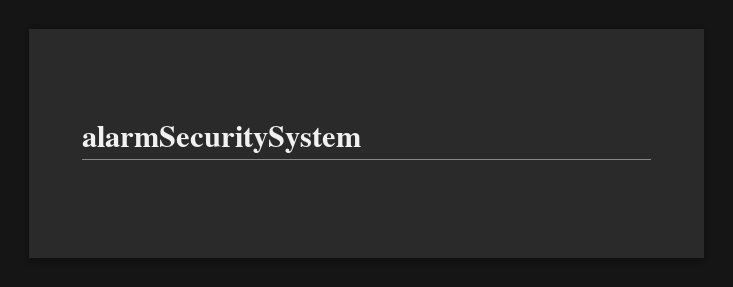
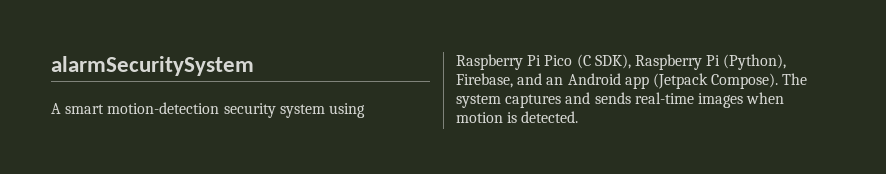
(361, 139) none -> [51,102,365,118] [456,54,787,70] [456,73,808,89] [456,92,785,108] [456,111,579,123] // A smart motion-detection security system using Raspberry Pi Pico (C SDK), Raspberry Pi (Python), Firebase, and an Android app (Jetpack Compose). The system captures and sends real-time images when motion is detected.

